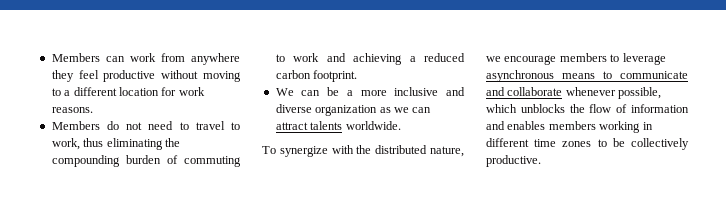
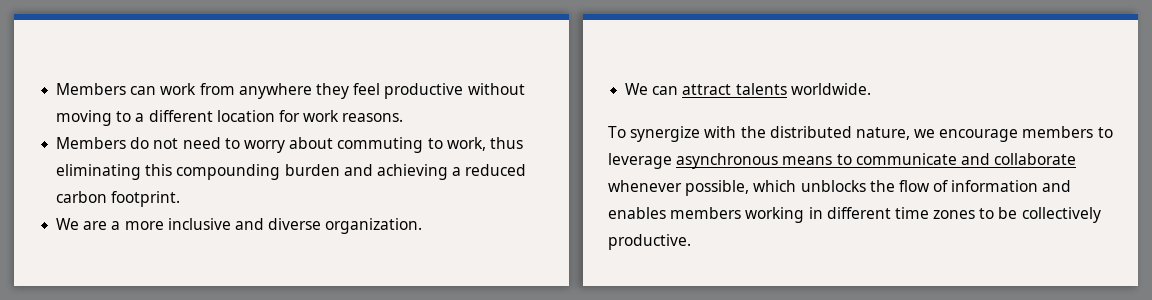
[195,121,225,130] travel -> [243,137,424,153] worry about commuting
[164,138,180,147] the -> [145,164,173,176] this
[166,155,241,167] [275,53,320,62] of commuting to work -> (340, 170) none
[301,87,340,96] can be -> [83,221,108,230] are
[315,105,409,116] organization as we -> [325,218,423,234] [625,83,649,95] organization. // We

